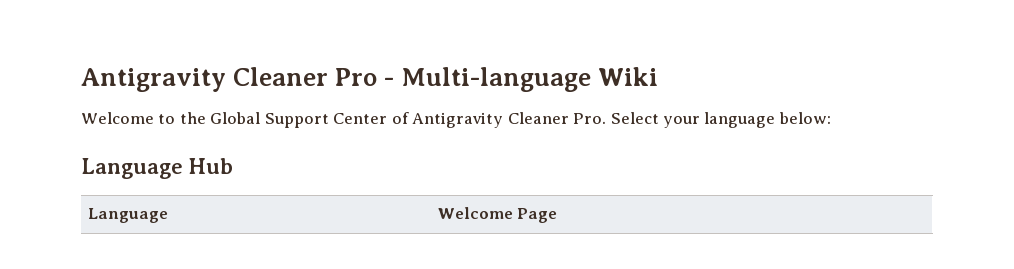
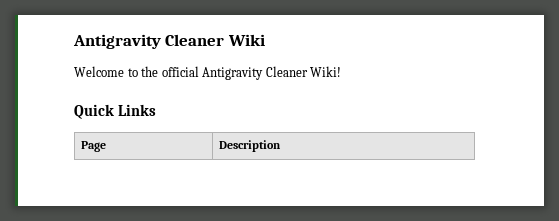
[81,67,592,92] Antigravity Cleaner Pro - Multi-language -> [73,34,225,49] Antigravity Cleaner
[210,112,831,128] [81,158,233,179] [88,208,169,223] [438,207,558,223] Global Support Center of Antigravity Cleaner Pro. Select your language below: // Language Hub // Language | Welcome Page -> [161,66,342,80] [74,104,157,119] [81,141,107,152] [219,140,282,152] official Antigravity Cleaner Wiki! // Quick Links // Page | Description

